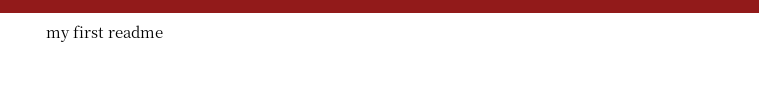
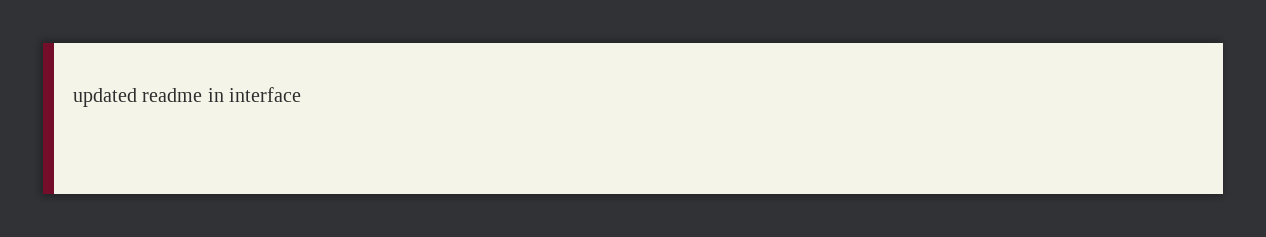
[46,25,164,42] my first readme -> [73,87,302,107] updated readme in interface

